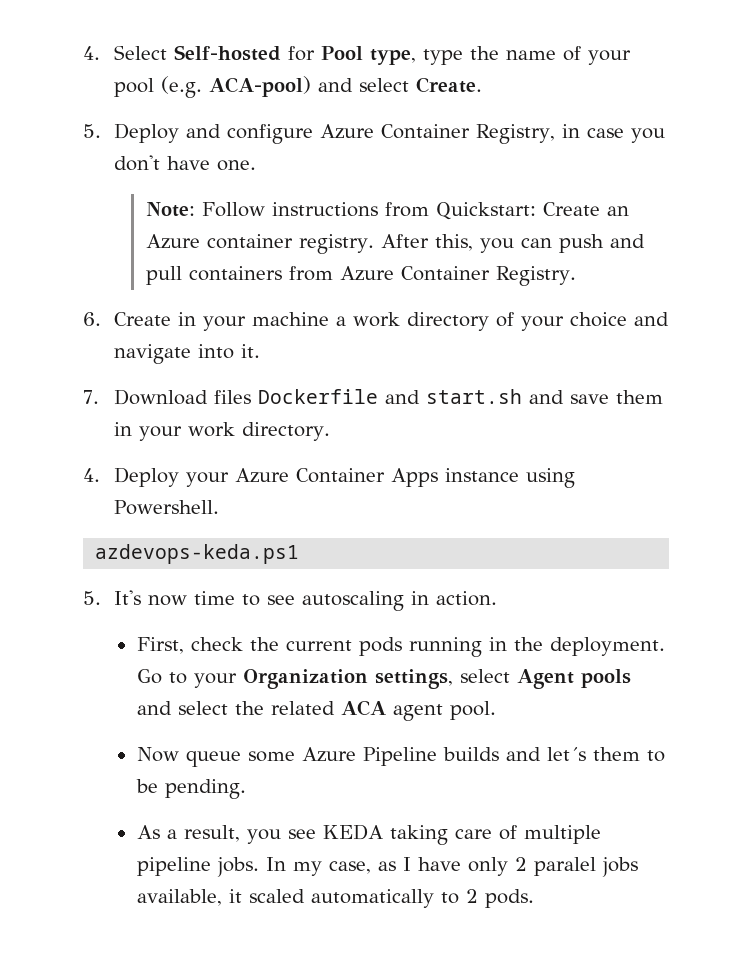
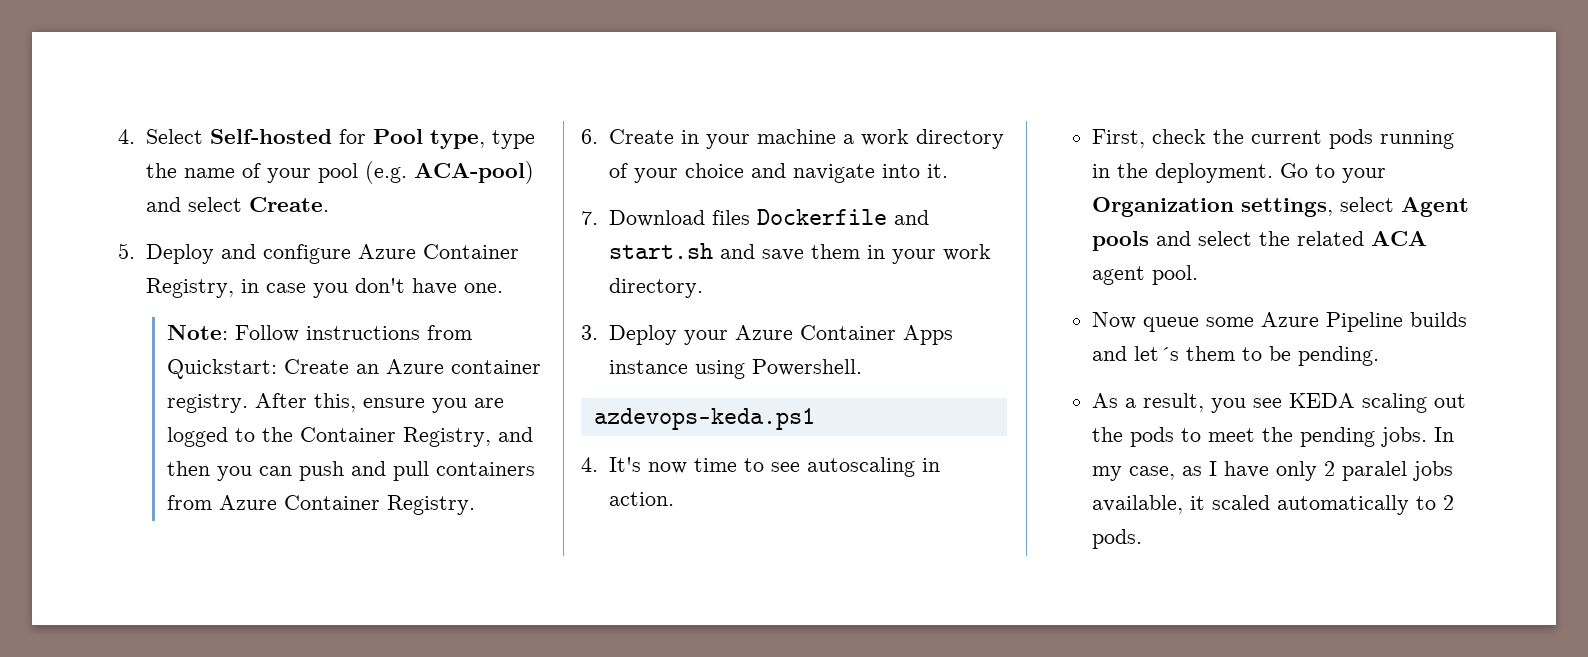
(473, 242) none -> [362,398,504,413] [166,427,533,447] [166,461,210,476] ensure you are logged to the Container Registry, and then
[83,468,100,482] 4. -> [581,325,598,340] 3.
[83,591,101,605] 5. -> [581,457,598,472] 4.
[389,825,601,845] [136,857,211,876] taking care of multiple pipeline -> [1361,393,1466,413] [1091,427,1375,447] scaling out the pods to meet the pending

